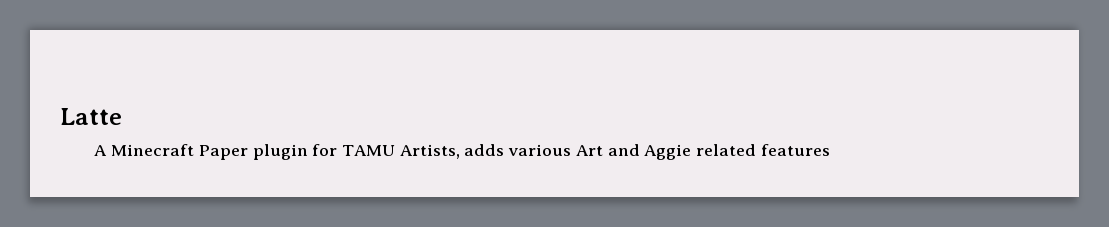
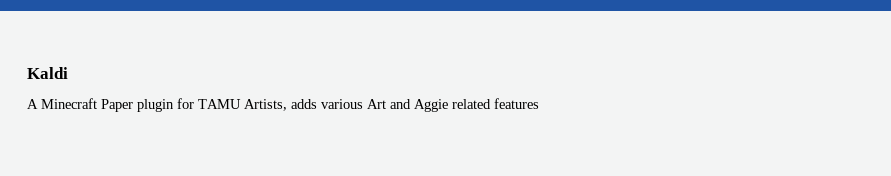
[60,108,122,125] Latte -> [27,67,68,79] Kaldi

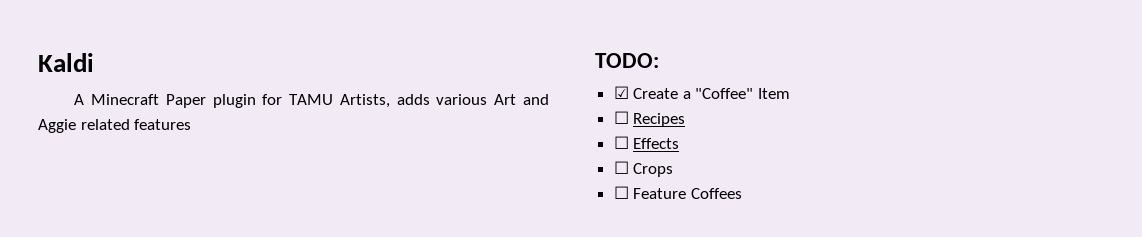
(539, 103) none -> [595,53,659,68] [613,86,791,99] [613,111,686,127] [613,136,680,149] [613,161,674,177] [613,186,742,199] // TODO: // ☑ Create a "Coffee" Item // ☐ Recipes // ☐ Effects // ☐ Crops // ☐ Feature Coffees

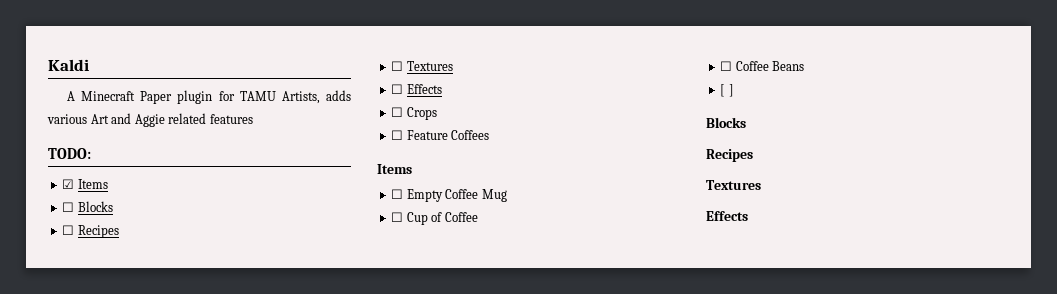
[633,88,791,99] Create a "Coffee" Item -> [77,179,108,189] [62,201,113,212] Items // ☐ Blocks
(686, 120) none -> [391,61,453,71] // ☐ Textures
(742, 193) none -> [377,164,412,174] [391,189,507,202] [391,212,478,225] [720,61,805,71] [720,84,734,97] [706,117,746,128] [706,149,753,162] [706,180,761,190] [706,211,748,221] // Items // ☐ Empty Coffee Mug // ☐ Cup of Coffee // ☐ Coffee Beans // [ ] // Blocks // Recipes // Textures // Effects

